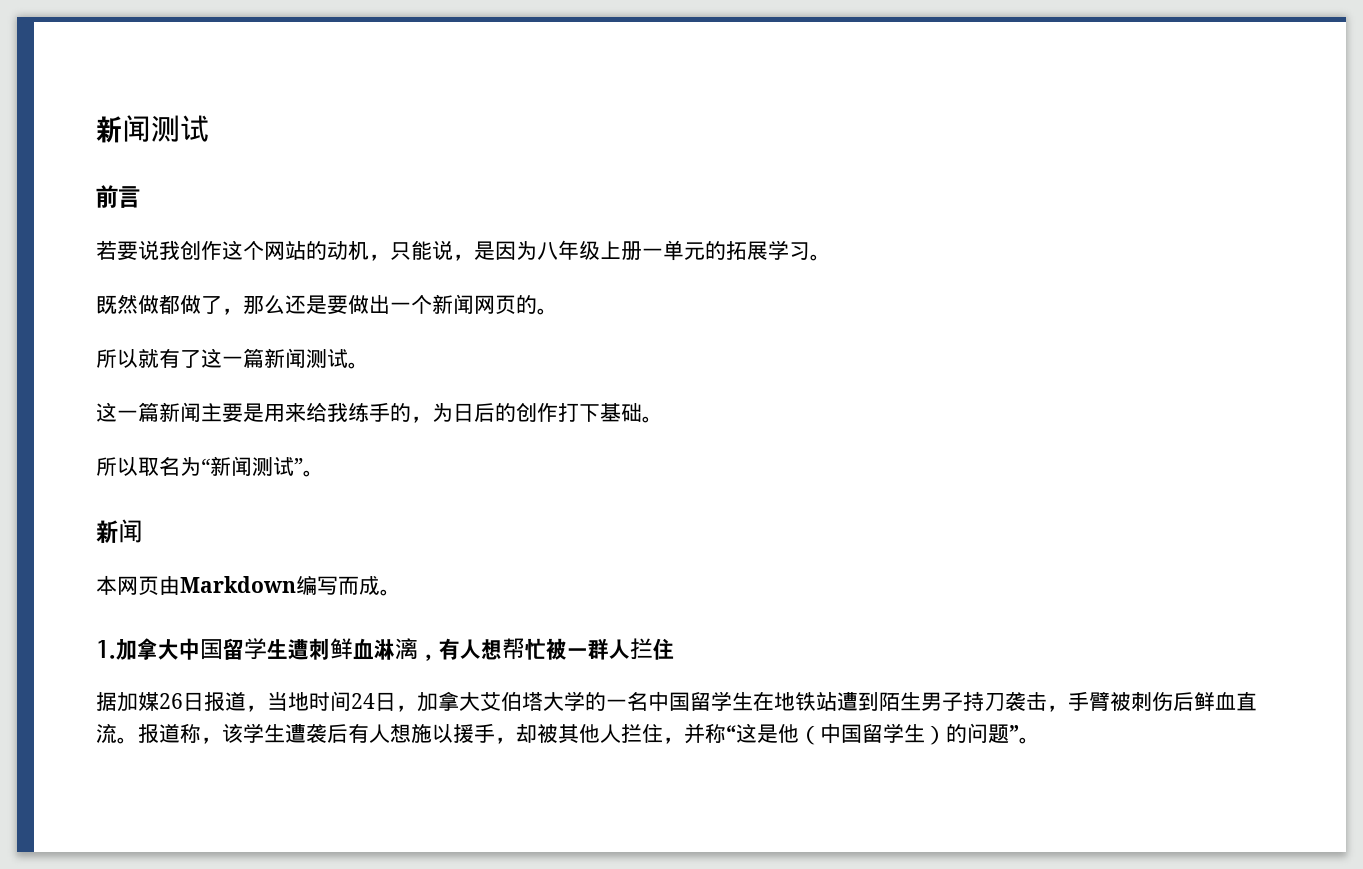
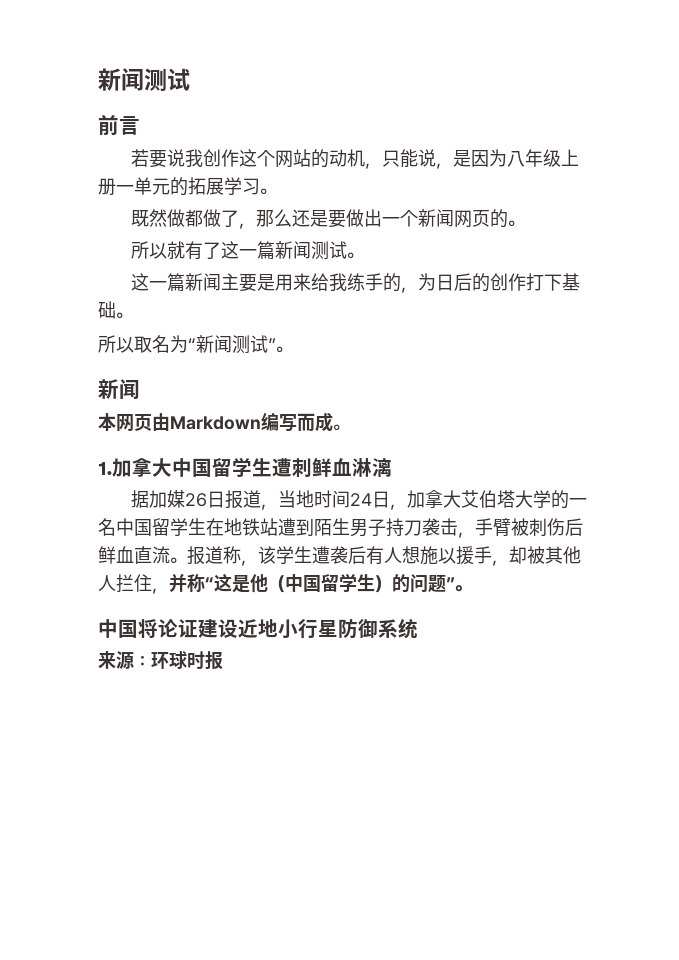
[418,638,674,661] ，有人想帮忙被一群人拦住 -> (392, 467) none
(1040, 740) none -> [98,618,418,639] [98,651,223,670] // 中国将论证建设近地小行星防御系统 // 来源：环球时报

